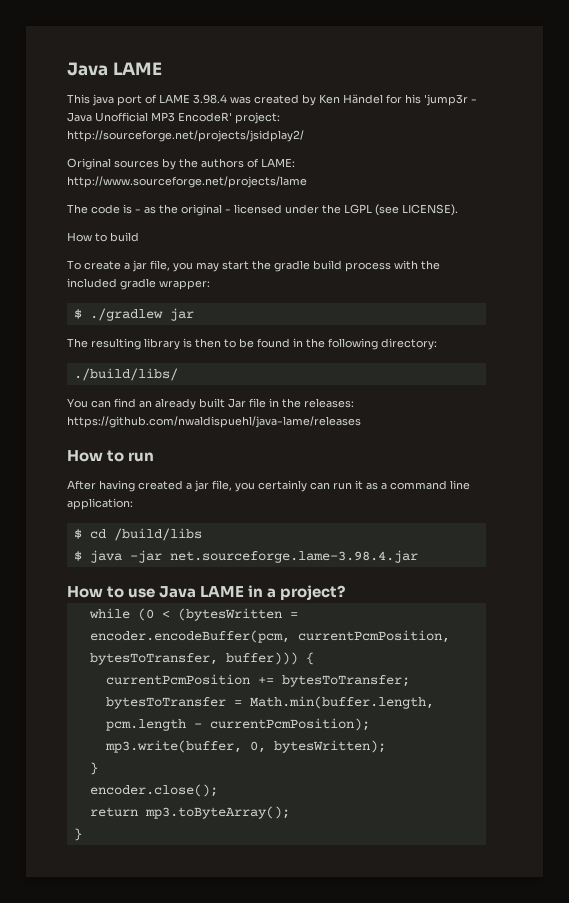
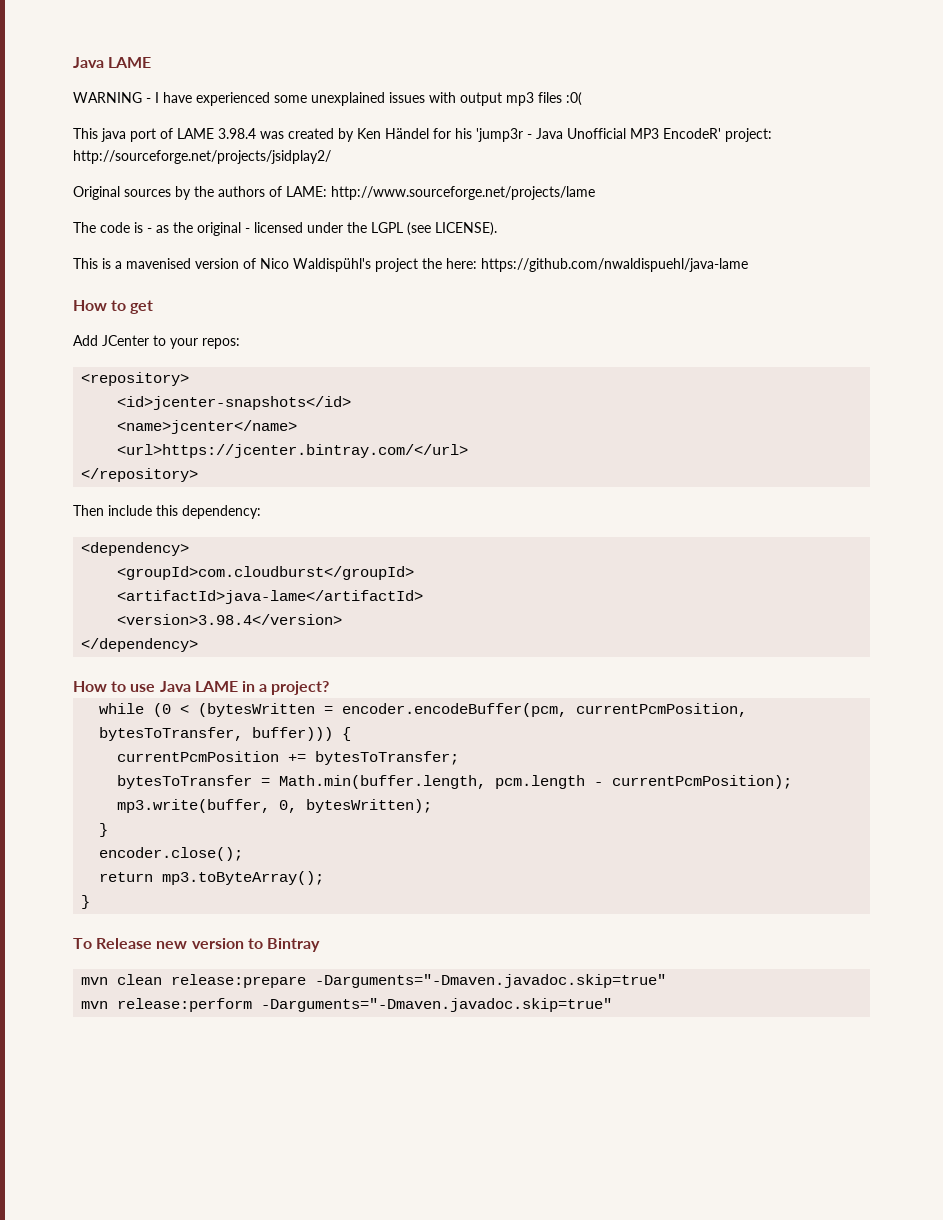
[67,62,162,76] Java LAME -> [73,57,152,68] [73,92,582,106] Java LAME // WARNING - I have experienced some unexplained issues with output mp3 files :0(
[67,232,139,242] [67,260,440,272] [67,278,210,290] [73,308,194,321] [67,338,437,350] [73,368,178,381] [67,398,354,410] [67,416,361,428] [67,450,155,462] [67,480,470,492] [67,498,133,510] [73,528,202,541] [73,550,418,563] How to build // To create a jar file, you may start the gradle build process with the included gradle wrapper: // $ ./gradlew jar // The resulting library is then to be found in the following directory: // ./build/libs/ // You can find an already built Jar file in the releases: https://github.com/nwaldispuehl/java-lame/releases // How to run // After having created a jar file, you certainly can run it as a command line application: // $ cd /build/libs // $ java -jar net.sourceforge.lame-3.98.4.jar -> [73,258,748,272] [73,300,154,314] [73,335,240,349] [81,372,190,386] [117,396,352,410] [117,420,298,434] [117,444,469,458] [81,468,199,482] [73,505,261,519] [81,542,190,556] [117,566,415,580] [117,590,424,604] [117,614,343,625] [81,638,199,652] This is a mavenised version of Nico Waldispühl's project the here: https://github.com/nwaldispuehl/java-lame // How to get // Add JCenter to your repos: // <repository> // <id>jcenter-snapshots</id> // <name>jcenter</name> // <url>https://jcenter.bintray.com/</url> // </repository> // Then include this dependency: // <dependency> // <groupId>com.cloudburst</groupId> // <artifactId>java-lame</artifactId> // <version>3.98.4</version> // </dependency>
(82, 834) none -> [73,938,320,952] [81,974,667,988] [81,998,613,1012] // To Release new version to Bintray // mvn clean release:prepare -Darguments="-Dmaven.javadoc.skip=true" // mvn release:perform -Darguments="-Dmaven.javadoc.skip=true"

